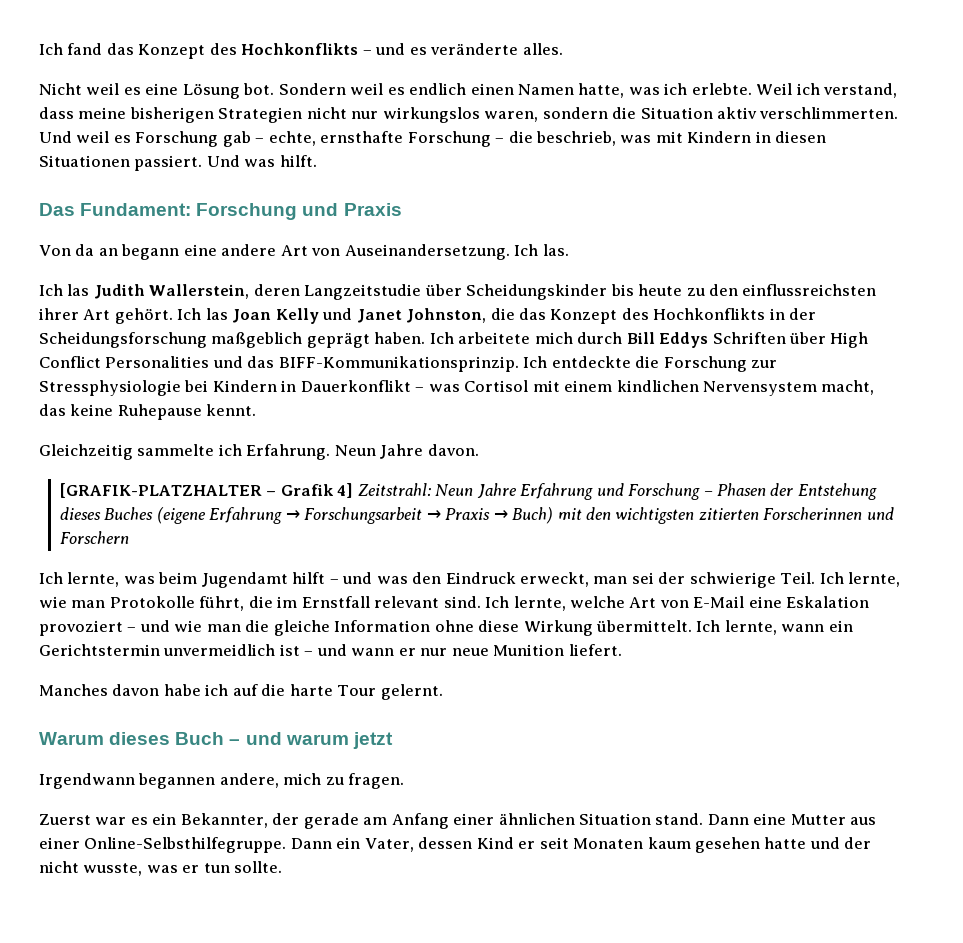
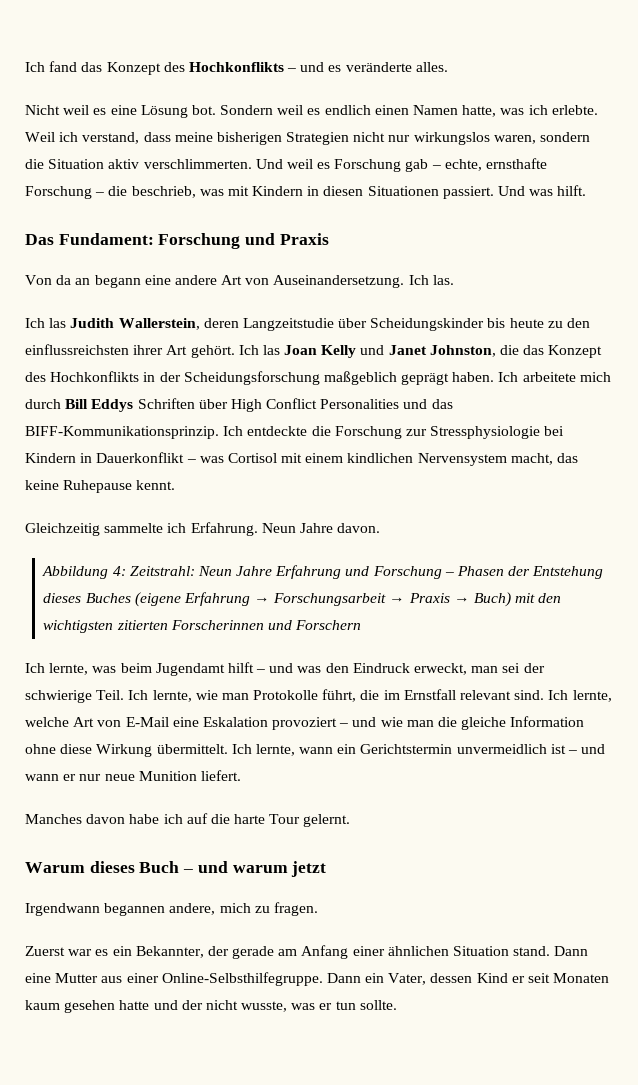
[59,483,354,498] [GRAFIK-PLATZHALTER – Grafik 4] -> [42,566,126,579] Abbildung 4:

